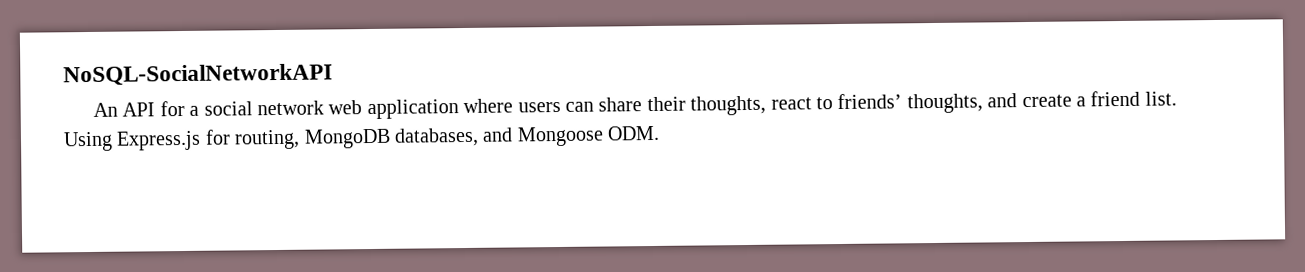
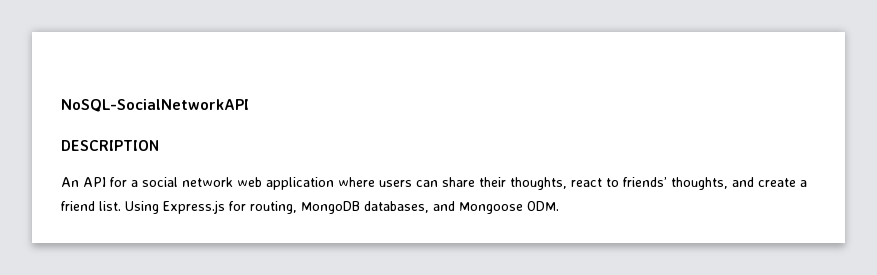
(333, 75) none -> [61,140,159,151] // DESCRIPTION

